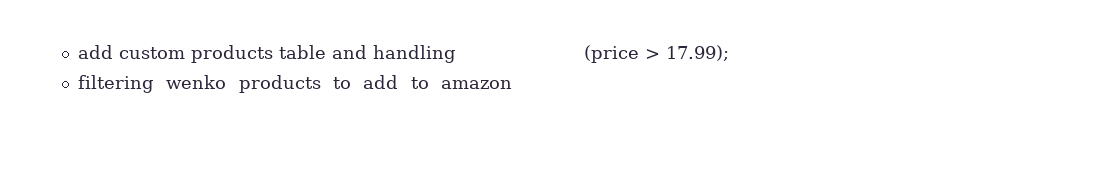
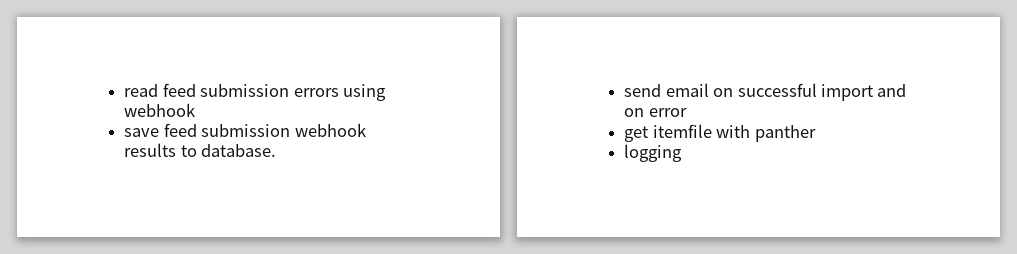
[77,45,456,63] [77,75,512,93] [583,45,729,63] add custom products table and handling // filtering wenko products to add to amazon (price > 17.99); -> [124,83,386,101] [124,103,196,117] [124,123,366,137] [124,143,277,157] [624,83,907,101] [624,108,687,117] [624,124,816,142] [624,144,683,162] read feed submission errors using webhook // save feed submission webhook results to database. // send email on successful import and on error // get itemfile with panther // logging

